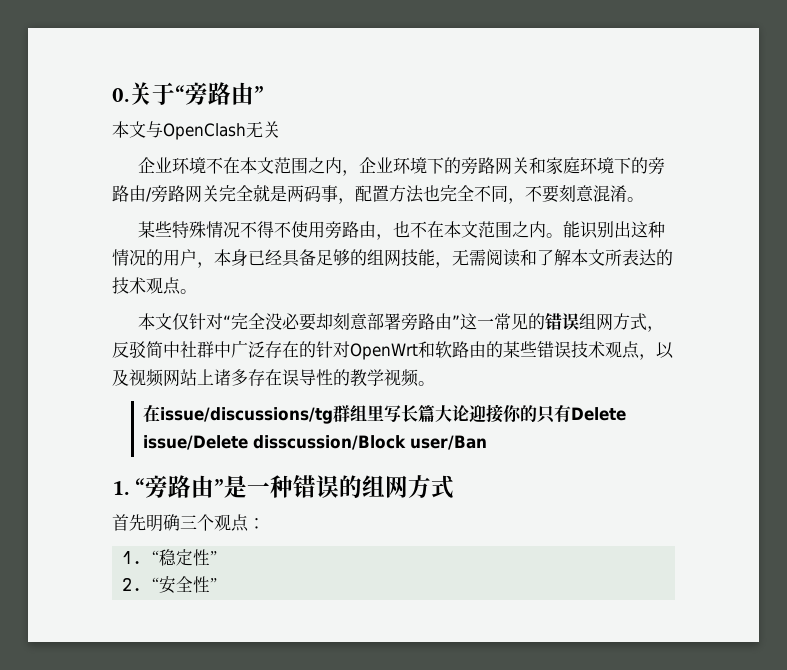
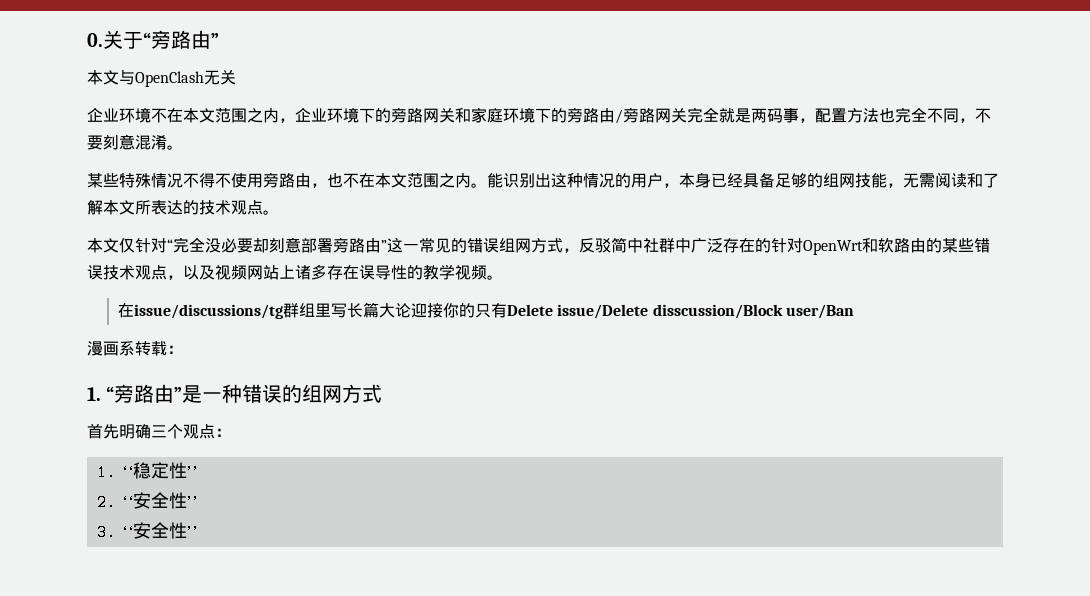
(488, 442) none -> [87,341,183,356] // 漫画系转载：
(218, 584) none -> [96,522,196,541] // 3. “安全性”

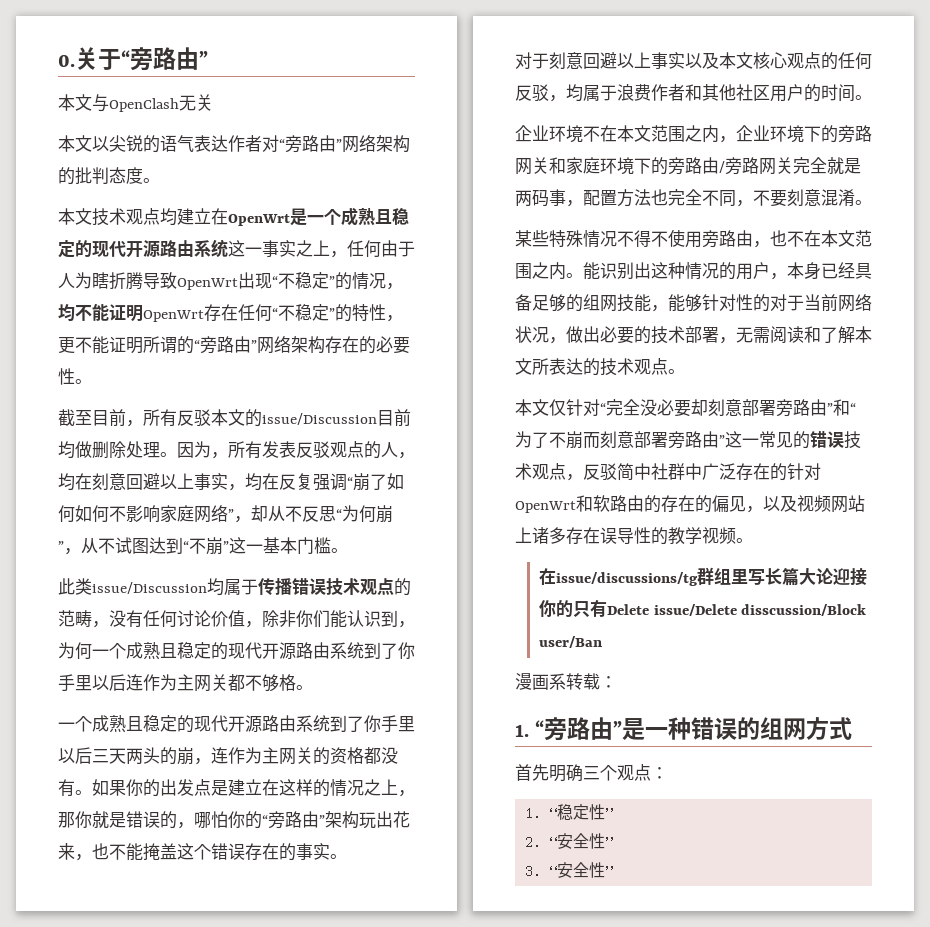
(236, 77) none -> [58,135,410,153] [58,167,160,185] [58,207,409,226] [58,239,415,258] [58,272,403,290] [58,303,403,322] [58,336,410,354] [58,368,92,385] [58,409,411,427] [58,441,415,459] [58,473,404,491] [58,505,393,523] [58,537,348,555] [58,578,411,596] [58,610,415,628] [58,642,415,660] [58,674,313,692] [58,715,415,733] [58,747,398,765] [58,779,415,797] [58,811,410,829] [58,843,347,861] [515,52,872,70] [515,84,872,102] // 本文以尖锐的语气表达作者对“旁路由”网络架构的批判态度。 // 本文技术观点均建立在OpenWrt是一个成熟且稳定的现代开源路由系统这一事实之上，任何由于人为瞎折腾导致OpenWrt出现“不稳定”的情况，均不能证明OpenWrt存在任何“不稳定”的特性，更不能证明所谓的“旁路由”网络架构存在的必要性。 // 截至目前，所有反驳本文的issue/Discussion目前均做删除处理。因为，所有发表反驳观点的人，均在刻意回避以上事实，均在反复强调“崩了如何如何不影响家庭网络”，却从不反思“为何崩”，从不试图达到“不崩”这一基本门槛。 // 此类issue/Discussion均属于传播错误技术观点的范畴，没有任何讨论价值，除非你们能认识到，为何一个成熟且稳定的现代开源路由系统到了你手里以后连作为主网关都不够格。 // 一个成熟且稳定的现代开源路由系统到了你手里以后三天两头的崩，连作为主网关的资格都没有。如果你的出发点是建立在这样的情况之上，那你就是错误的，哪怕你的“旁路由”架构玩出花来，也不能掩盖这个错误存在的事实。 // 对于刻意回避以上事实以及本文核心观点的任何反驳，均属于浪费作者和其他社区用户的时间。
(903, 185) none -> [668,294,872,312] [515,326,736,344] 能够针对性的对于当前网络状况，做出必要的技术部署，
(387, 245) none -> [833,399,856,416] [515,431,725,449] 和“为了不崩而刻意部署旁路由”
[499,238,563,253] 组网方式 -> [844,431,861,449] [515,463,566,480] 技术观点
[942,238,990,253] [87,265,167,280] 某些错误技术观点 -> [661,495,746,513] 存在的偏见

